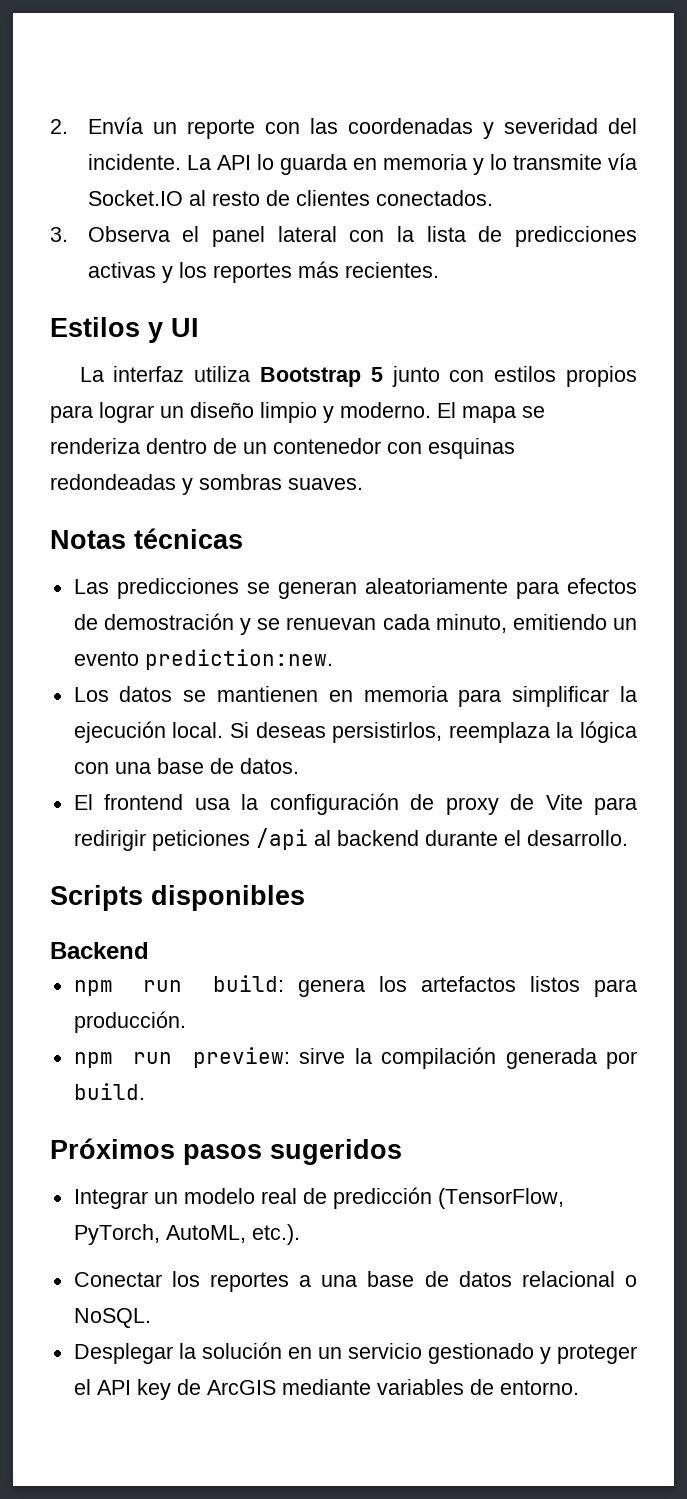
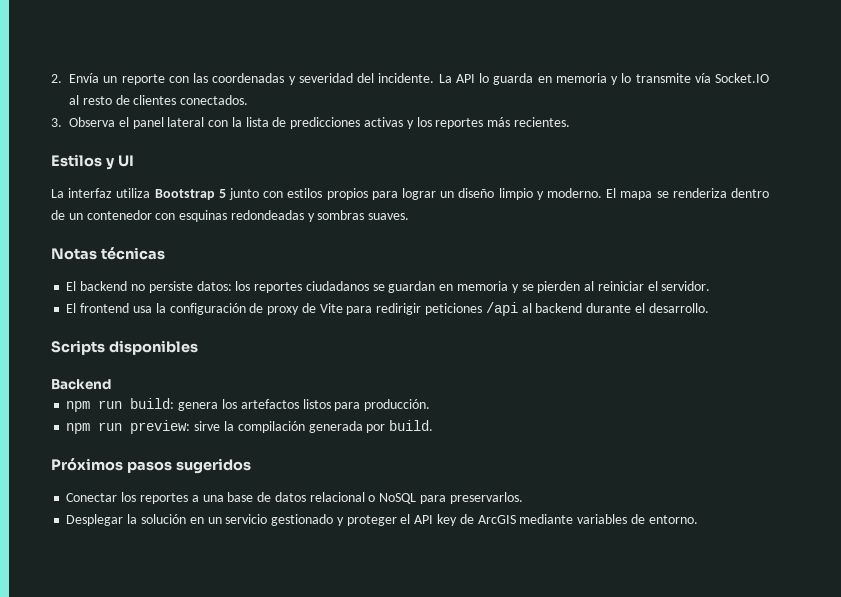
[73,578,637,599] [73,613,637,635] [73,649,333,670] [73,686,637,707] [73,721,637,743] [73,758,299,774] Las predicciones se generan aleatoriamente para efectos de demostración y se renuevan cada minuto, emitiendo un evento prediction:new. // Los datos se mantienen en memoria para simplificar la ejecución local. Si deseas persistirlos, reemplaza la lógica con una base de datos. -> [66,281,711,293] El backend no persiste datos: los reportes ciudadanos se guardan en memoria y se pierden al reiniciar el servidor.
[73,1187,564,1209] [73,1224,300,1245] // Integrar un modelo real de predicción (TensorFlow, PyTorch, AutoML, etc.). -> (251, 466) none
[73,1308,151,1328] NoSQL. -> [379,492,523,504] NoSQL para preservarlos.

